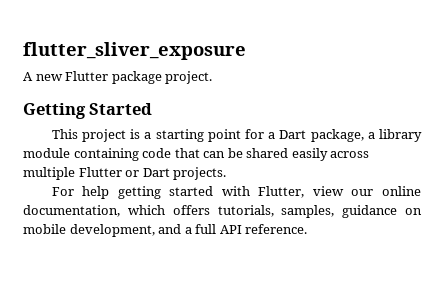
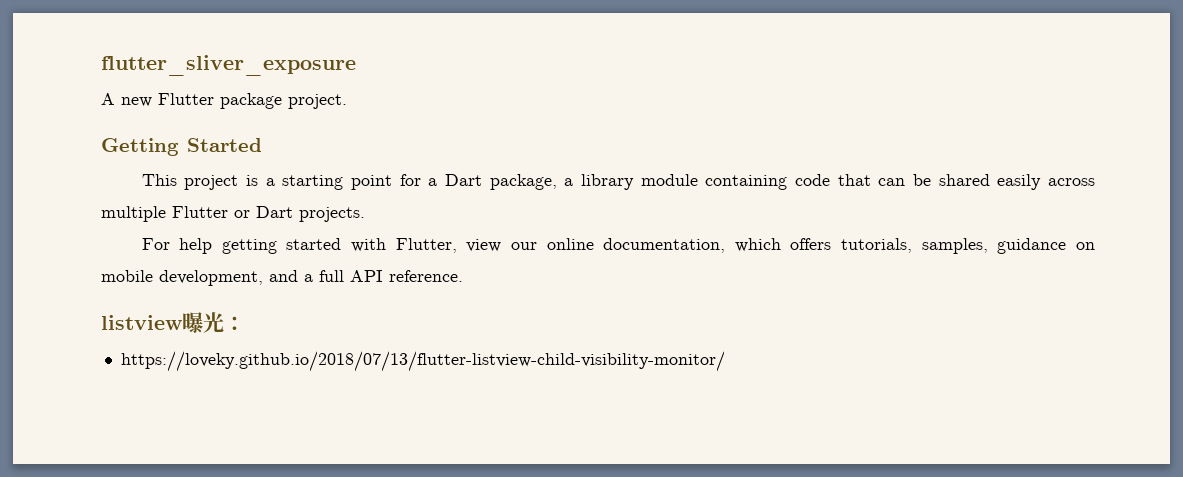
(308, 229) none -> [101,312,245,333] [120,351,725,372] // listview曝光： // https://loveky.github.io/2018/07/13/flutter-listview-child-visibility-monitor/

